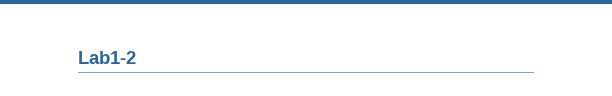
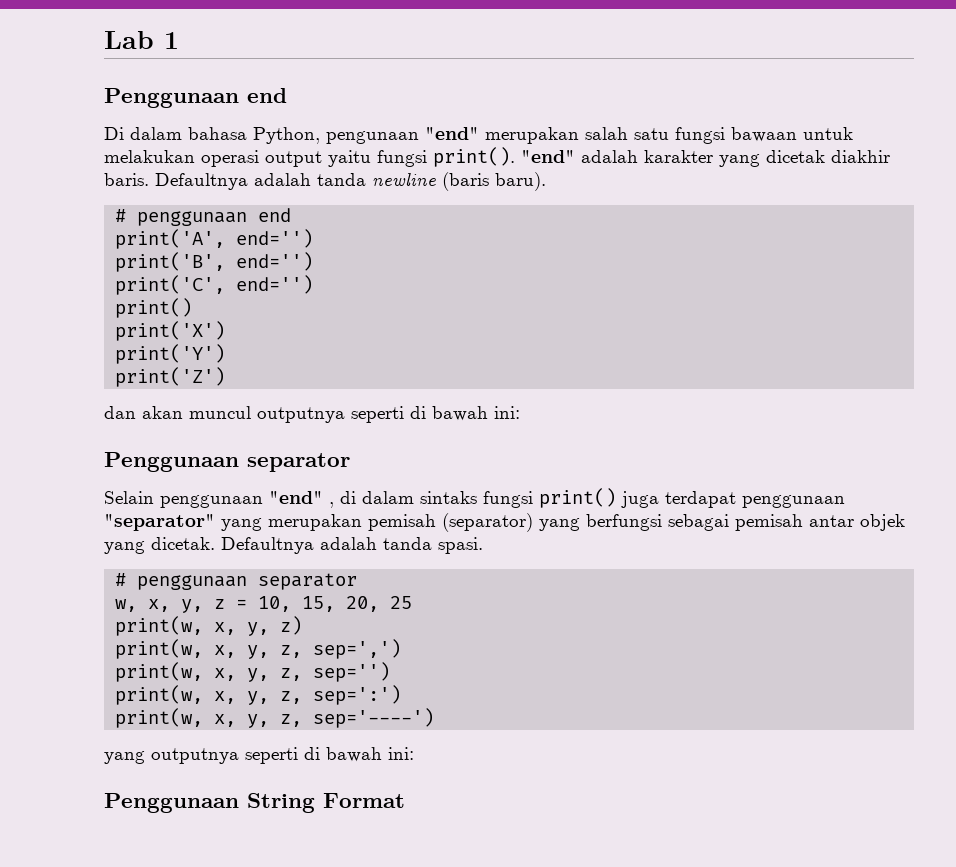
[78,51,136,64] Lab1-2 -> [104,31,179,49] [104,88,287,108] [104,127,853,144] [104,147,890,167] [104,172,546,191] [115,208,292,226] [115,229,314,249] [115,252,314,272] [115,275,314,295] [115,298,193,318] [115,321,226,341] [115,344,226,364] [115,367,226,387] [104,406,520,423] [104,452,350,472] [104,488,845,508] [104,513,905,532] [104,537,483,554] [115,573,358,590] [115,596,413,613] [115,616,303,636] [115,639,402,659] [115,662,391,682] [115,685,402,705] [115,708,435,728] [104,747,414,764] [104,793,405,813] Lab 1 // Penggunaan end // Di dalam bahasa Python, pengunaan "end" merupakan salah satu fungsi bawaan untuk melakukan operasi output yaitu fungsi print(). "end" adalah karakter yang dicetak diakhir baris. Defaultnya adalah tanda newline (baris baru). // # penggunaan end // print('A', end='') // print('B', end='') // print('C', end='') // print() // print('X') // print('Y') // print('Z') // dan akan muncul outputnya seperti di bawah ini: // Penggunaan separator // Selain penggunaan "end" , di dalam sintaks fungsi print() juga terdapat penggunaan "separator" yang merupakan pemisah (separator) yang berfungsi sebagai pemisah antar objek yang dicetak. Defaultnya adalah tanda spasi. // # penggunaan separator // w, x, y, z = 10, 15, 20, 25 // print(w, x, y, z) // print(w, x, y, z, sep=',') // print(w, x, y, z, sep='') // print(w, x, y, z, sep=':') // print(w, x, y, z, sep='----') // yang outputnya seperti di bawah ini: // Penggunaan String Format

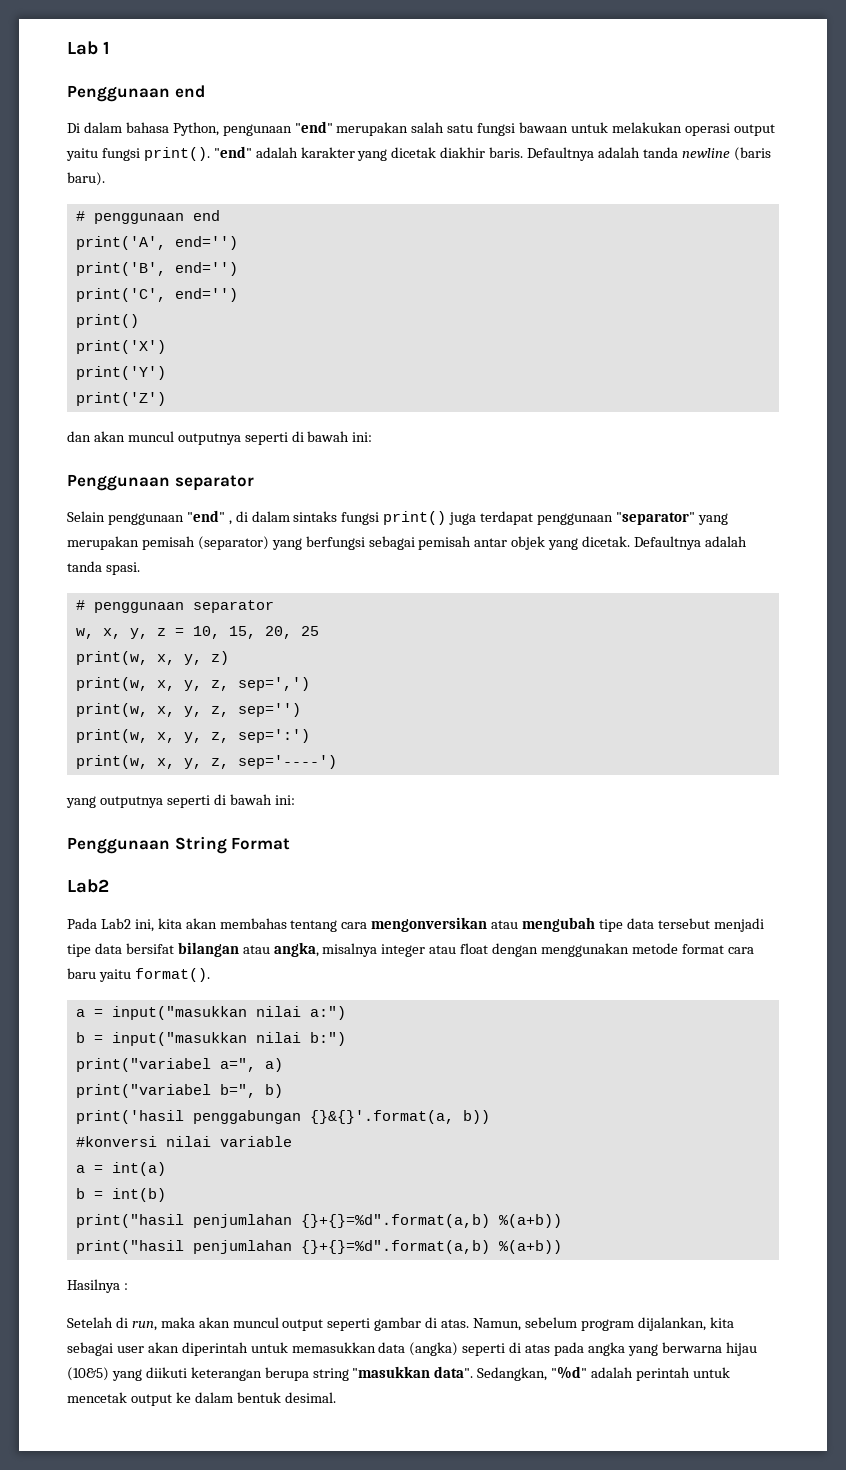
(405, 800) none -> [67,879,109,893] [67,917,764,932] [67,942,754,957] [67,968,210,982] [75,1006,346,1020] [75,1032,346,1046] [75,1058,283,1072] [75,1084,283,1098] [75,1110,490,1124] [75,1136,292,1147] [75,1162,166,1176] [75,1188,166,1202] [75,1214,562,1228] [75,1240,562,1254] [67,1279,128,1293] [67,1317,734,1331] [67,1342,757,1356] [67,1366,730,1381] [67,1392,336,1406] // Lab2 // Pada Lab2 ini, kita akan membahas tentang cara mengonversikan atau mengubah tipe data tersebut menjadi tipe data bersifat bilangan atau angka, misalnya integer atau float dengan menggunakan metode format cara baru yaitu format(). // a = input("masukkan nilai a:") // b = input("masukkan nilai b:") // print("variabel a=", a) // print("variabel b=", b) // print('hasil penggabungan {}&{}'.format(a, b)) // #konversi nilai variable // a = int(a) // b = int(b) // print("hasil penjumlahan {}+{}=%d".format(a,b) %(a+b)) // print("hasil penjumlahan {}+{}=%d".format(a,b) %(a+b)) // Hasilnya : // Setelah di run, maka akan muncul output seperti gambar di atas. Namun, sebelum program dijalankan, kita sebagai user akan diperintah untuk memasukkan data (angka) seperti di atas pada angka yang berwarna hijau (10&5) yang diikuti keterangan berupa string "masukkan data". Sedangkan, "%d" adalah perintah untuk mencetak output ke dalam bentuk desimal.

